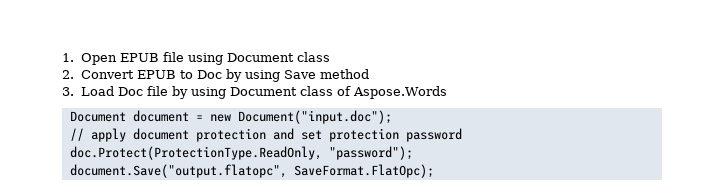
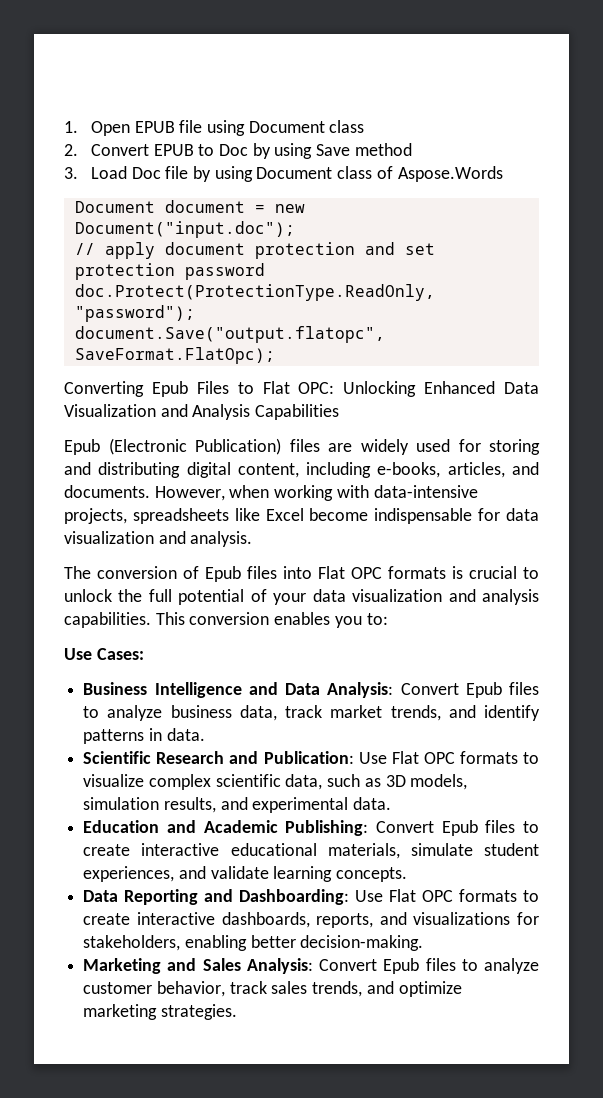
(434, 171) none -> [64,381,539,397] [64,404,340,420] [64,438,540,455] [64,462,539,478] [64,485,478,501] [64,508,539,524] [64,531,253,547] [64,566,539,582] [64,589,540,605] [64,612,388,628] [64,648,144,660] [83,682,539,698] [83,705,540,721] [83,728,205,744] [83,751,539,764] [83,774,468,790] [83,797,392,813] [83,820,540,836] [83,843,539,859] [83,866,408,882] [83,889,539,905] [83,912,539,928] [83,935,424,951] [83,958,539,974] [83,981,462,997] [83,1004,237,1020] // Converting Epub Files to Flat OPC: Unlocking Enhanced Data Visualization and Analysis Capabilities // Epub (Electronic Publication) files are widely used for storing and distributing digital content, including e-books, articles, and documents. However, when working with data-intensive projects, spreadsheets like Excel become indispensable for data visualization and analysis. // The conversion of Epub files into Flat OPC formats is crucial to unlock the full potential of your data visualization and analysis capabilities. This conversion enables you to: // Use Cases: // Business Intelligence and Data Analysis: Convert Epub files to analyze business data, track market trends, and identify patterns in data. // Scientific Research and Publication: Use Flat OPC formats to visualize complex scientific data, such as 3D models, simulation results, and experimental data. // Education and Academic Publishing: Convert Epub files to create interactive educational materials, simulate student experiences, and validate learning concepts. // Data Reporting and Dashboarding: Use Flat OPC formats to create interactive dashboards, reports, and visualizations for stakeholders, enabling better decision-making. // Marketing and Sales Analysis: Convert Epub files to analyze customer behavior, track sales trends, and optimize marketing strategies.

